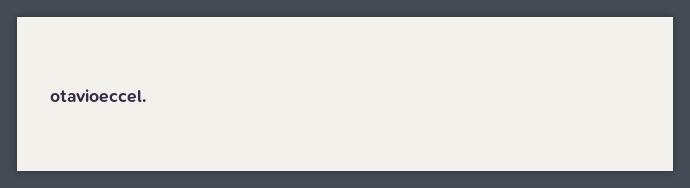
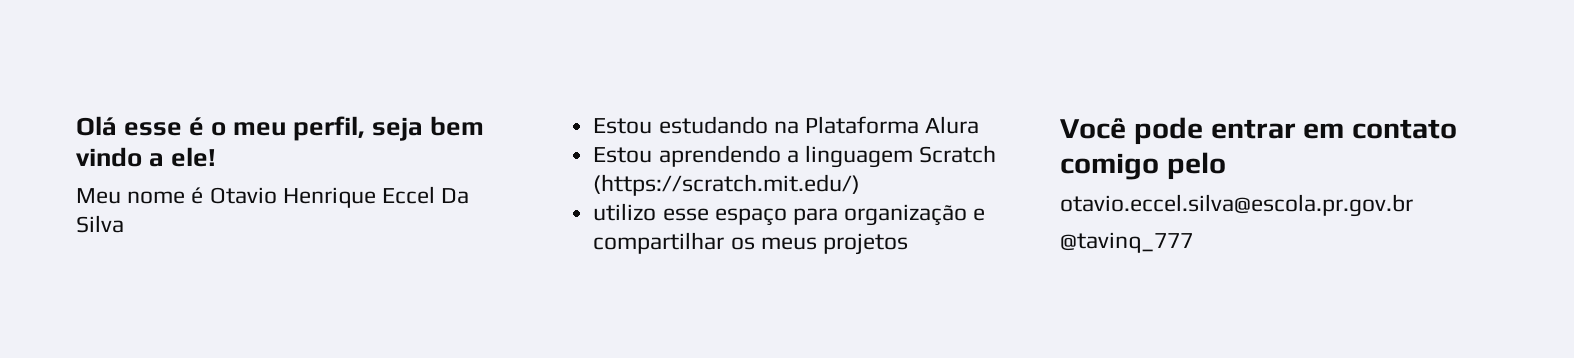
[50,89,146,103] otavioeccel. -> [76,116,485,141] [76,147,217,167] [76,186,470,208] [76,215,124,233] [593,116,980,134] [593,145,997,168] [593,174,861,196] [593,203,986,226] [593,232,908,255] [1060,117,1458,145] [1060,152,1226,180] [1060,194,1413,217] [1060,232,1193,253] Olá esse é o meu perfil, seja bem vindo a ele! // Meu nome é Otavio Henrique Eccel Da Silva // Estou estudando na Plataforma Alura // Estou aprendendo a linguagem Scratch (https://scratch.mit.edu/) // utilizo esse espaço para organização e compartilhar os meus projetos // Você pode entrar em contato comigo pelo // otavio.eccel.silva@escola.pr.gov.br // @tavinq_777

